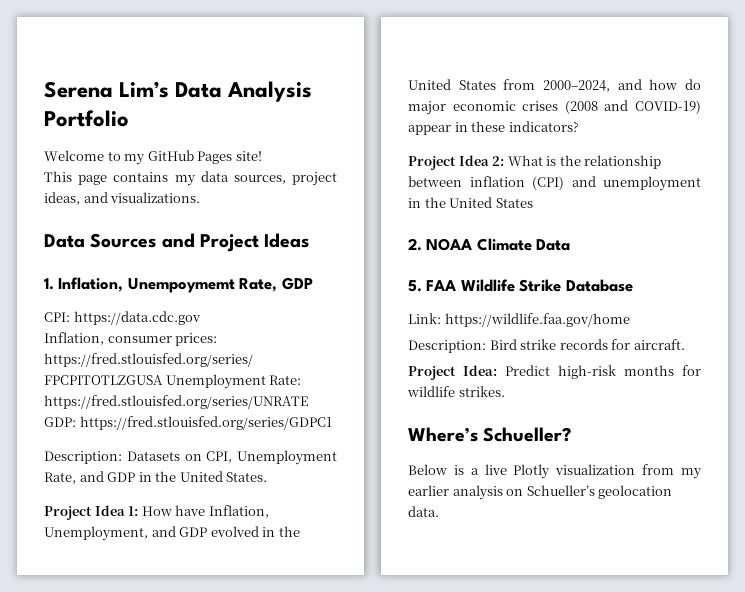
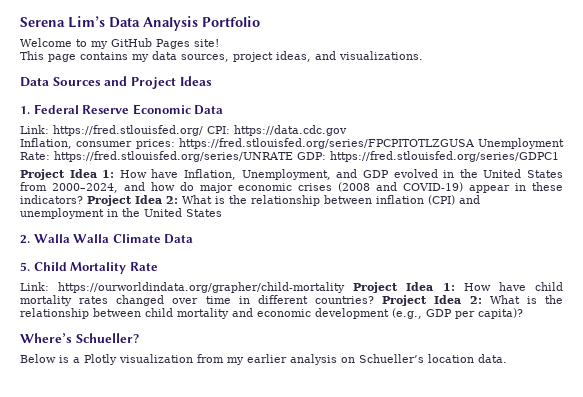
[58,277,313,293] Inflation, Unempoymemt Rate, GDP // -> [33,104,224,115] [20,125,203,136] Federal Reserve Economic Data // Link: https://fred.stlouisfed.org/
[44,450,337,465] [44,471,268,484] // Description: Datasets on CPI, Unemployment Rate, and GDP in the United States. -> (559, 156) none
(579, 126) // -> (83, 199) none
[426,238,473,251] NOAA -> [33,234,110,243] Walla Walla
[426,279,633,292] [408,313,630,327] [408,339,685,353] [408,365,701,380] [407,386,505,397] FAA Wildlife Strike Database // Link: https://wildlife.faa.gov/home // Description: Bird strike records for aircraft. // Project Idea: Predict high-risk months for wildlife strikes. -> [33,262,158,274] [20,282,564,293] [20,295,563,306] [20,308,523,319] Child Mortality Rate // Link: https://ourworldindata.org/grapher/child-mortality Project Idea 1: How have child mortality rates changed over time in different countries? Project Idea 2: What is the relationship between child mortality and economic development (e.g., GDP per capita)?
[484,464,507,475] live -> (80, 360) none
[598,485,673,499] geolocation -> [428,354,474,363] location

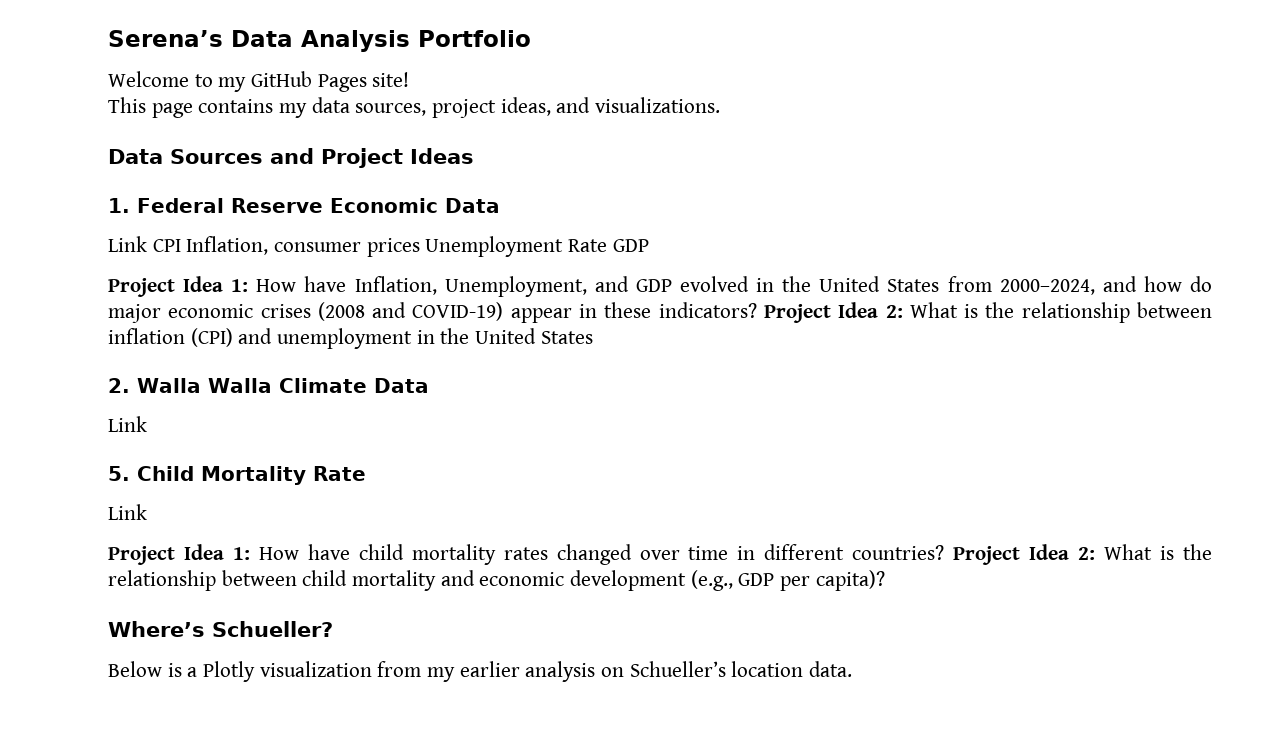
[20,16,105,28] Serena Lim’s -> [108,30,223,47] Serena’s
[20,125,347,136] [20,138,564,149] [20,151,559,162] Link: https://fred.stlouisfed.org/ CPI: https://data.cdc.gov // Inflation, consumer prices: https://fred.stlouisfed.org/series/FPCPITOTLZGUSA Unemployment Rate: https://fred.stlouisfed.org/series/UNRATE GDP: https://fred.stlouisfed.org/series/GDPC1 -> [108,236,649,257] Link CPI Inflation, consumer prices Unemployment Rate GDP
(194, 239) none -> [108,416,147,432] // Link
[20,282,346,293] Link: https://ourworldindata.org/grapher/child-mortality -> [108,504,147,520] Link //

